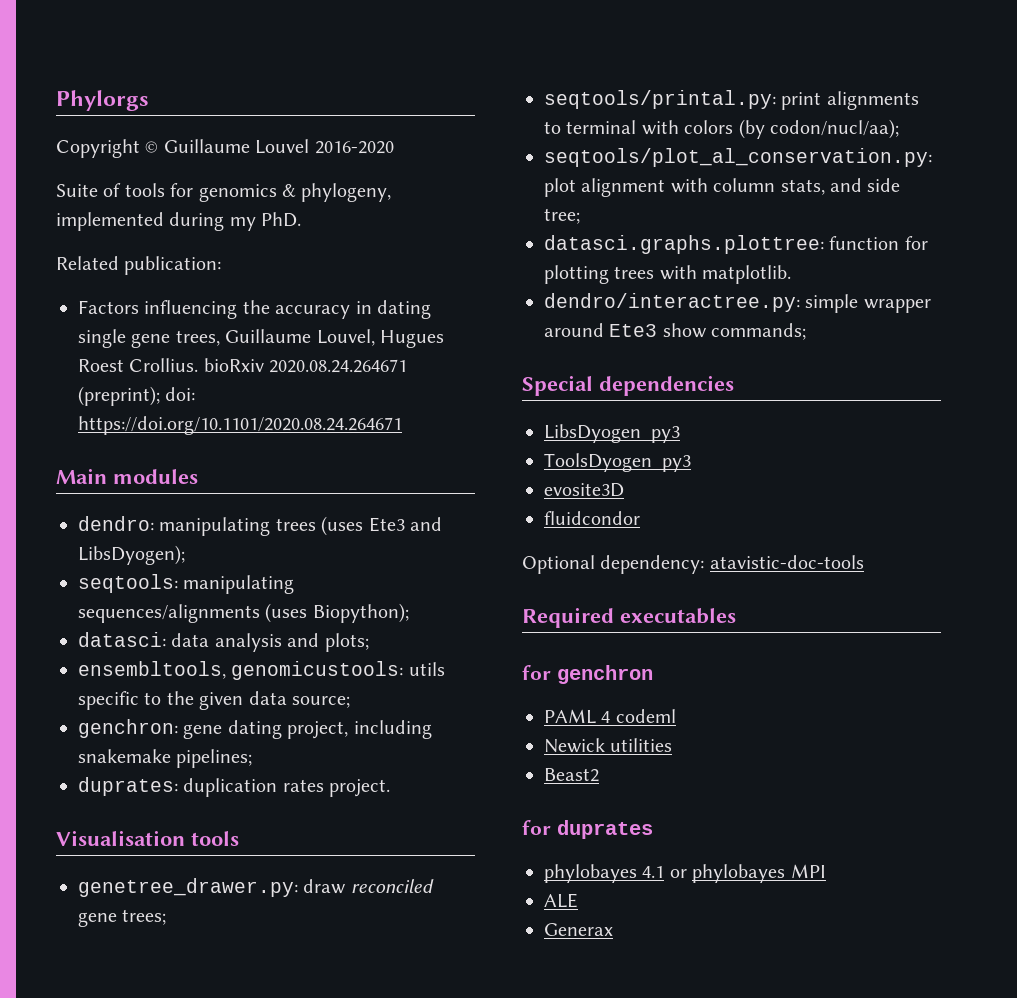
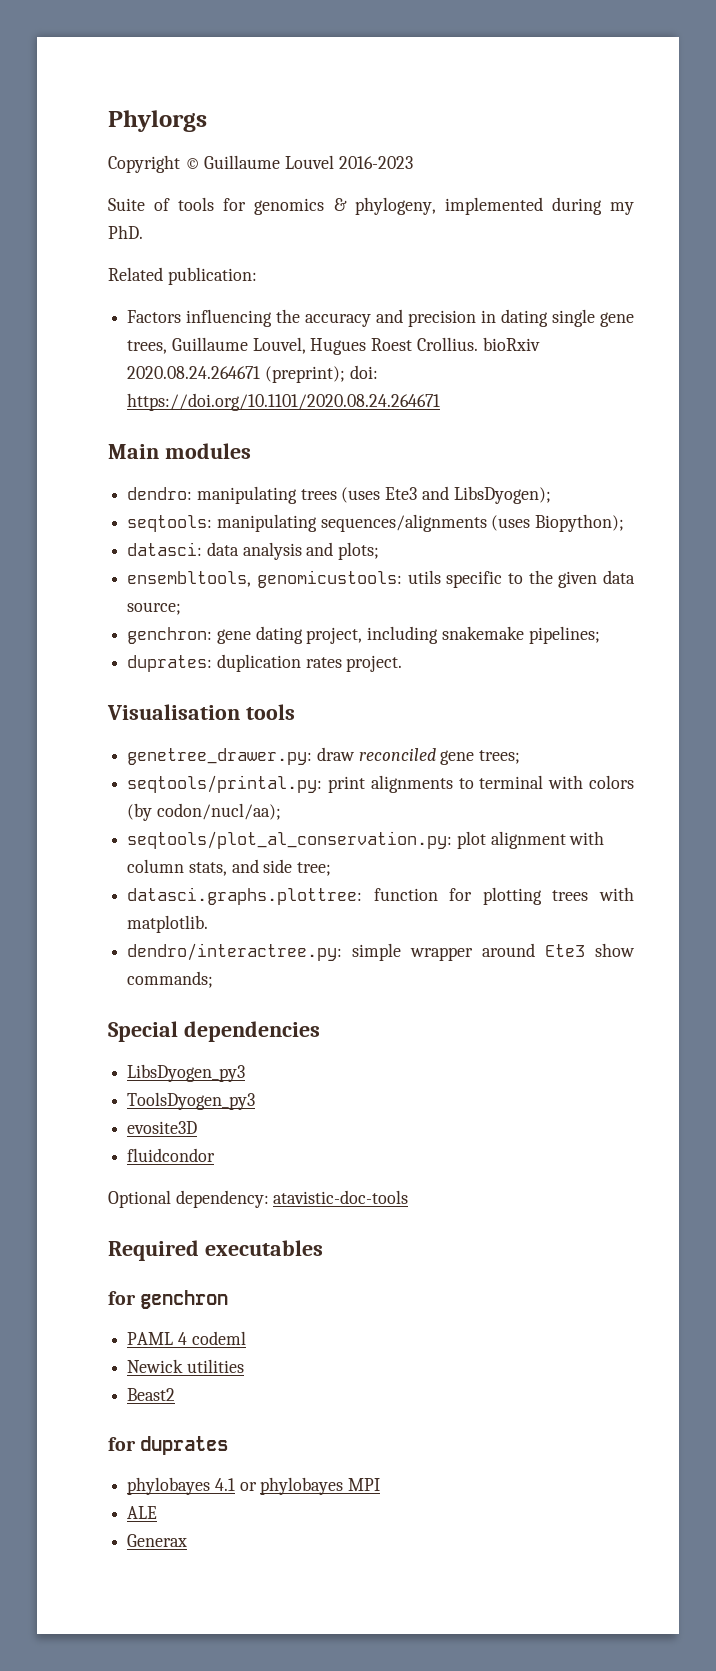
[314,141,394,154] 2016-2020 -> [338,156,413,169] 2016-2023
(351, 312) none -> [376,309,477,327] and precision

